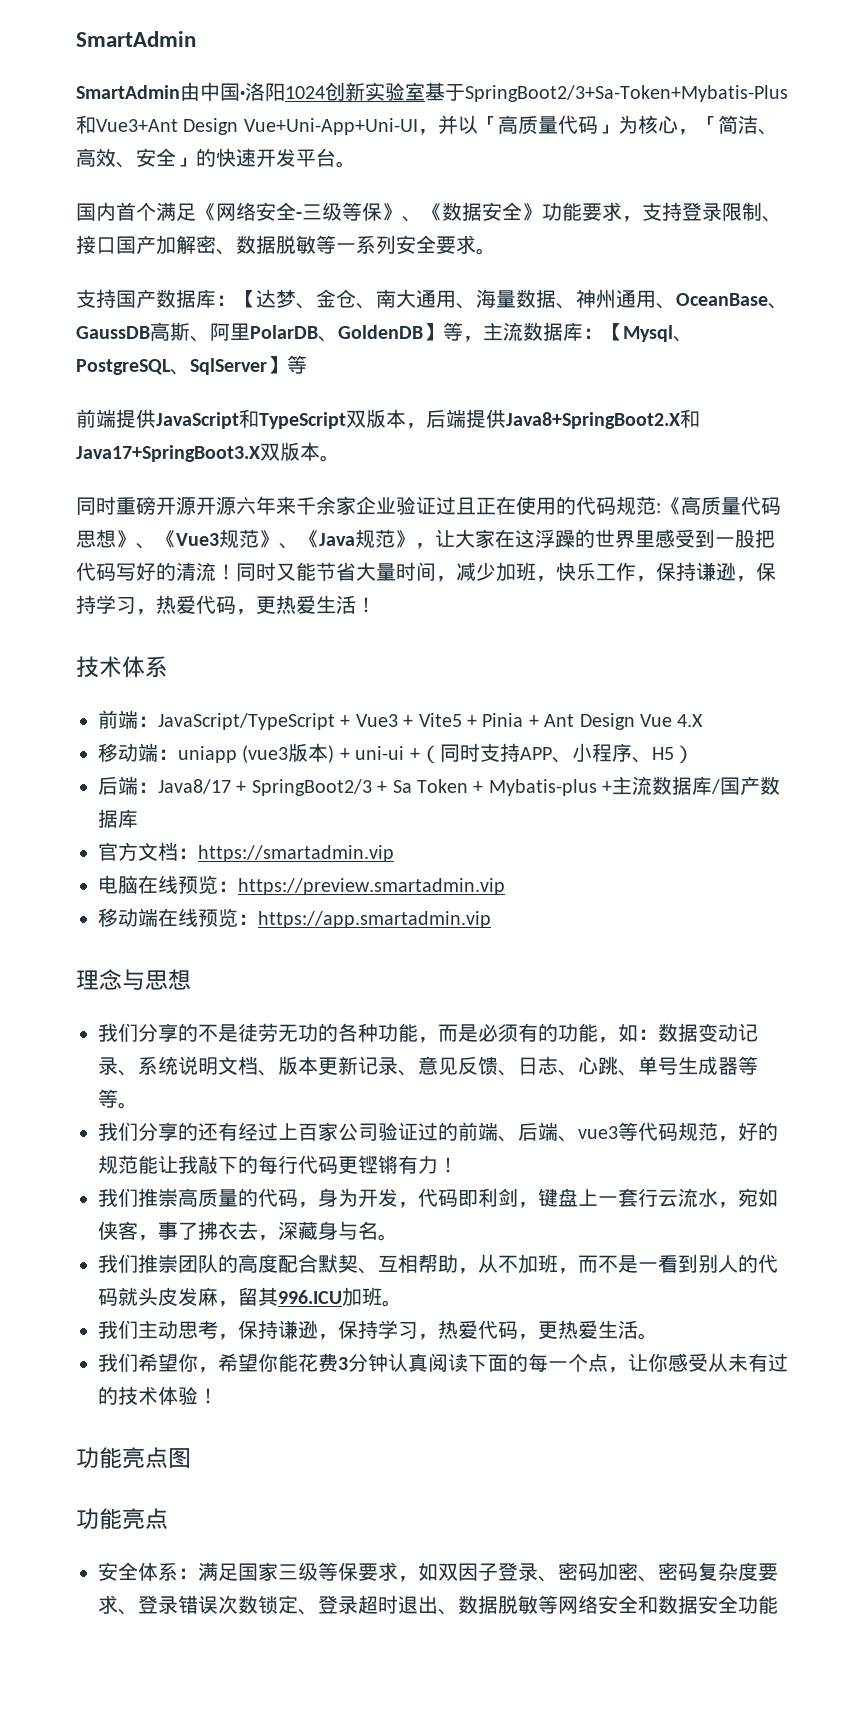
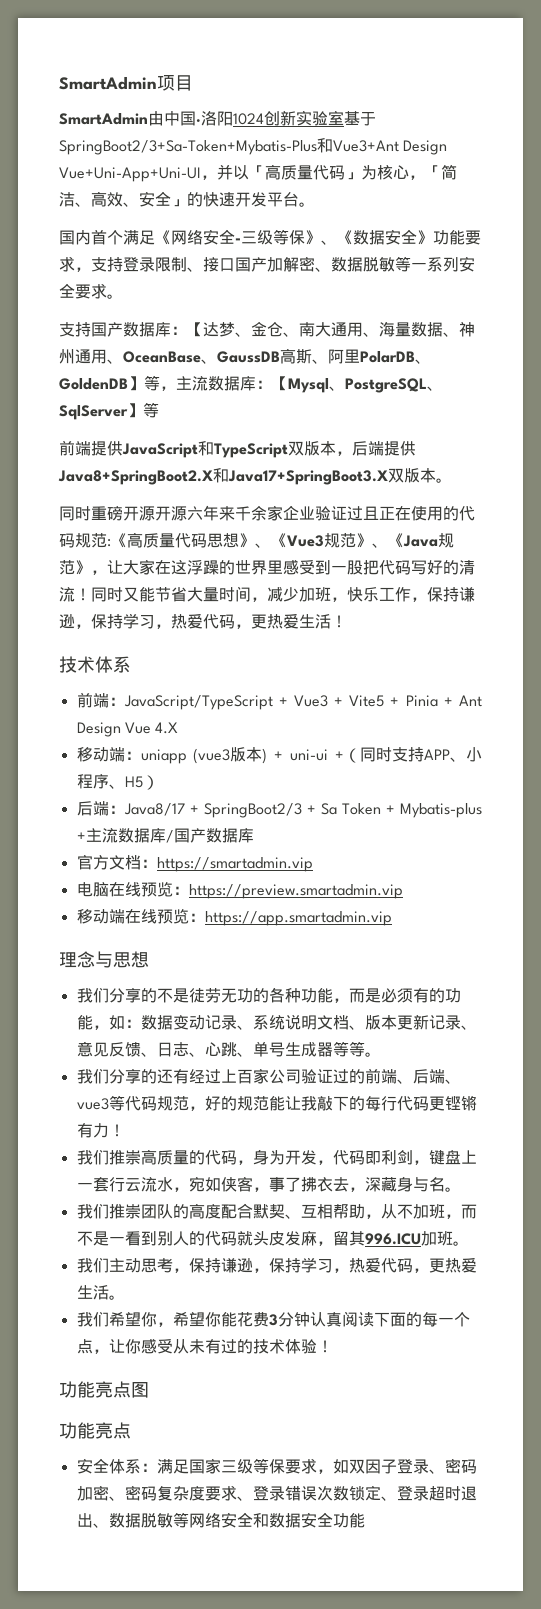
[76,31,196,47] SmartAdmin -> [59,75,193,91] SmartAdmin项目

